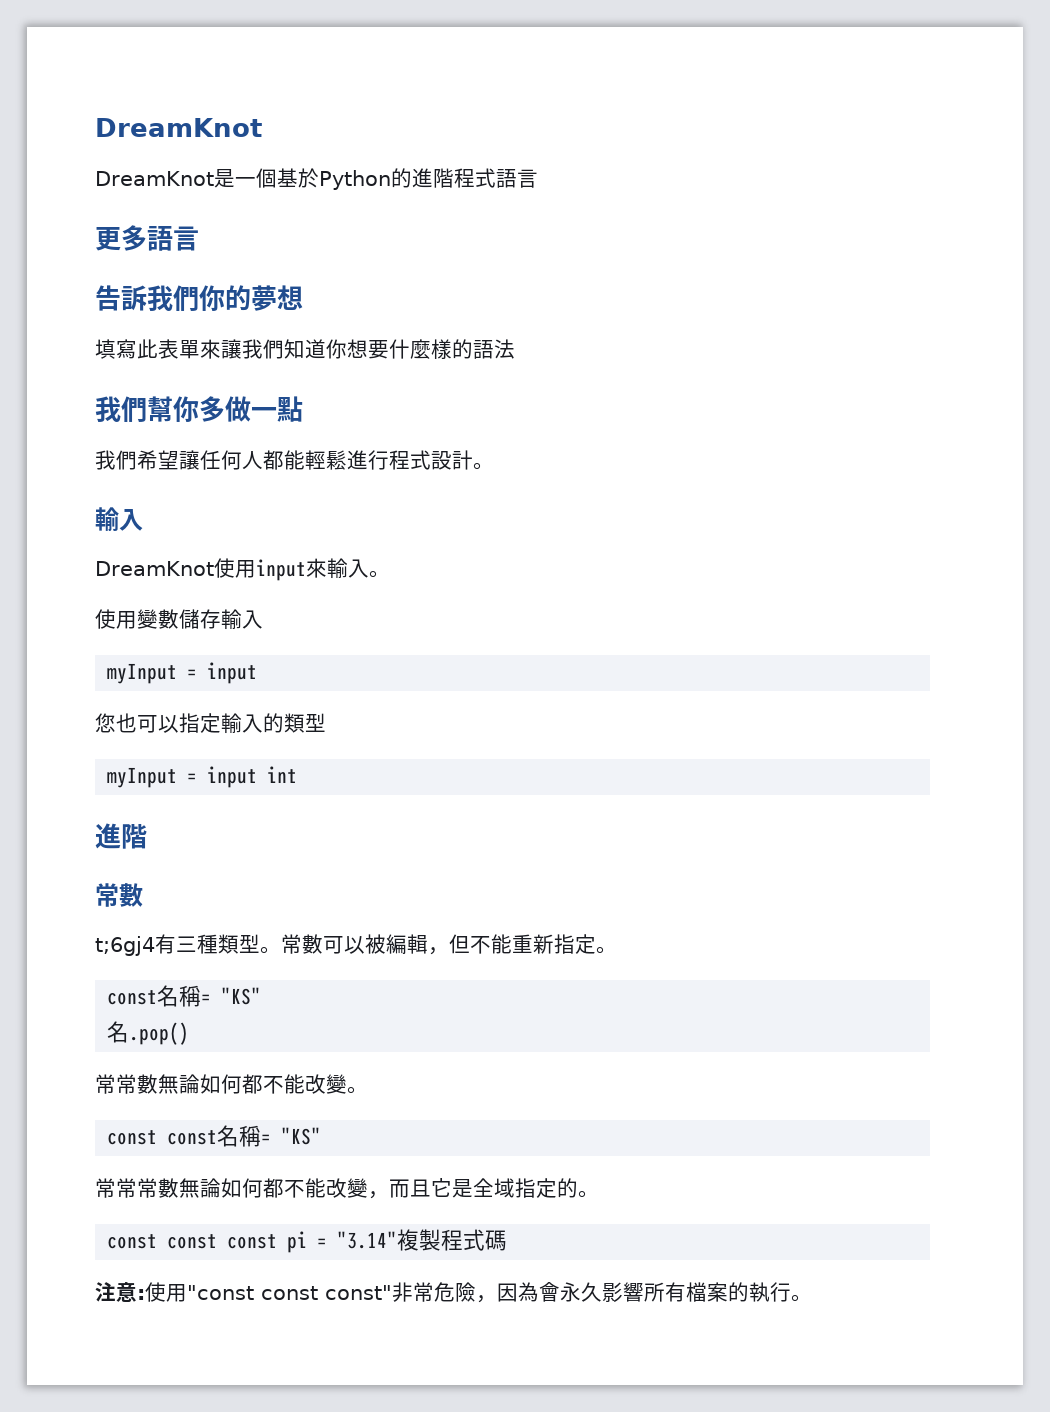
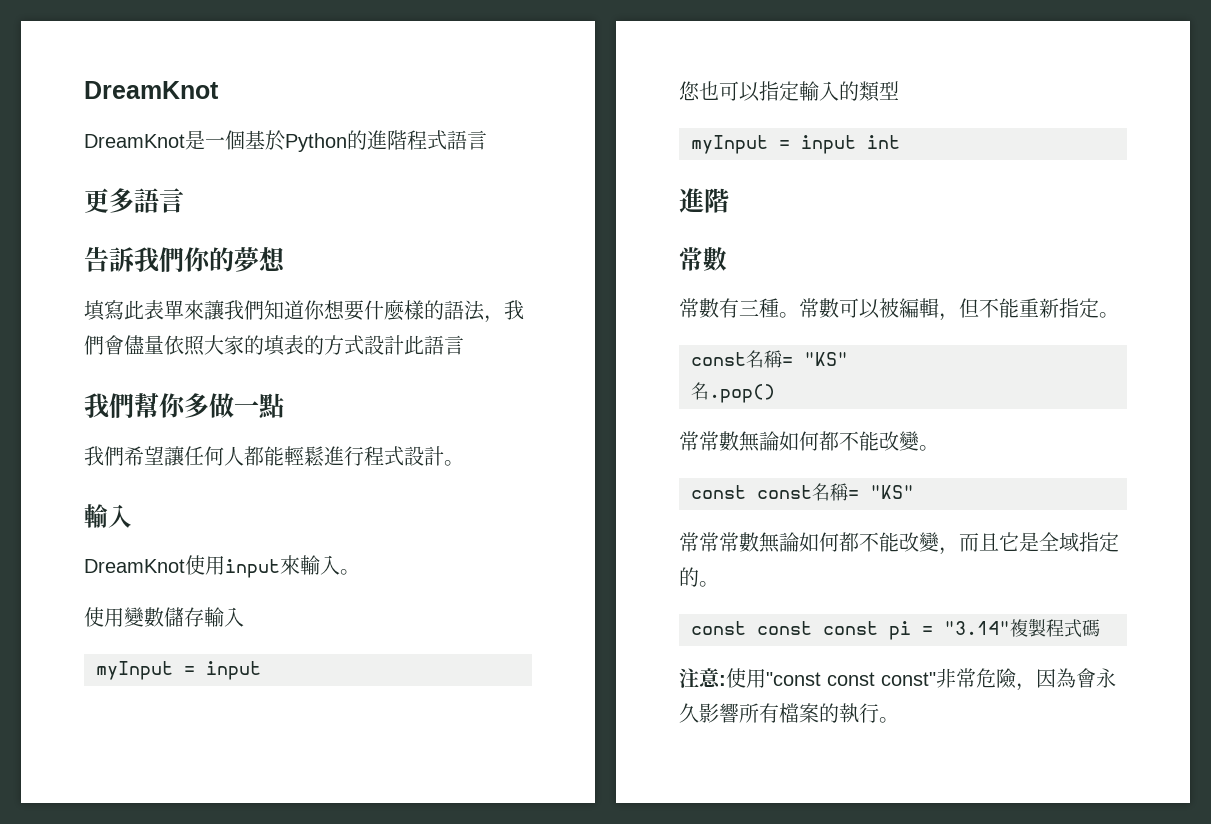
(515, 349) none -> [484,300,524,323] [84,335,464,356] ，我們會儘量依照大家的填表的方式設計此語言
[95,934,260,956] t;6gj4有三種類型 -> [679,298,779,318] 常數有三種

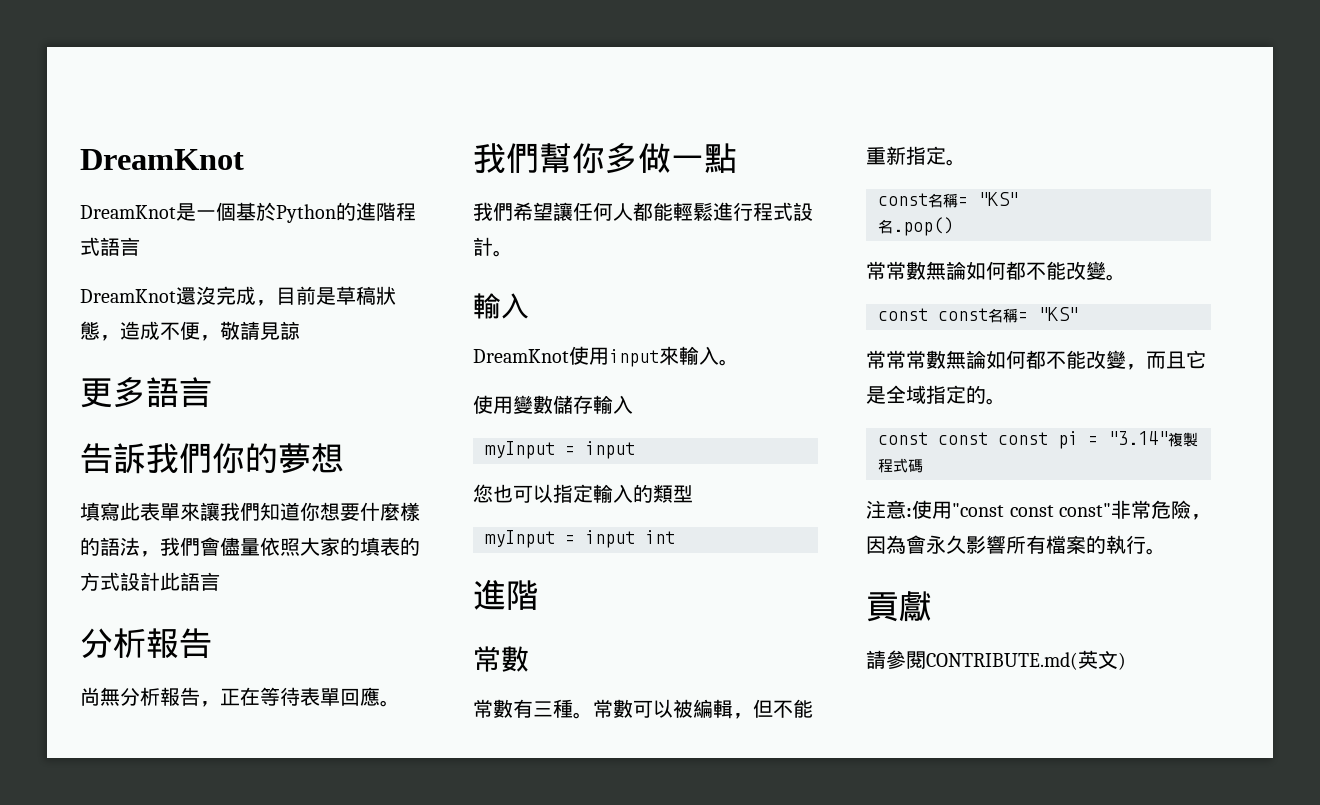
(487, 140) none -> [80,286,396,306] [80,321,300,341] // DreamKnot還沒完成，目前是草稿狀態，造成不便，敬請見諒
(464, 345) none -> [80,628,212,658] [80,687,400,707] // 分析報告 // 尚無分析報告，正在等待表單回應。
(899, 720) none -> [866,591,932,622] [866,650,1126,670] // 貢獻 // 請參閱CONTRIBUTE.md(英文)

